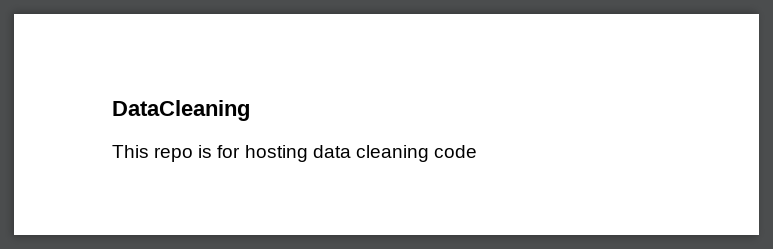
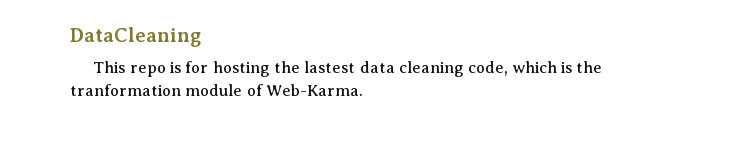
[312,145,477,162] data cleaning code -> [273,61,603,77] [70,84,363,96] the lastest data cleaning code, which is the tranformation module of Web-Karma.

